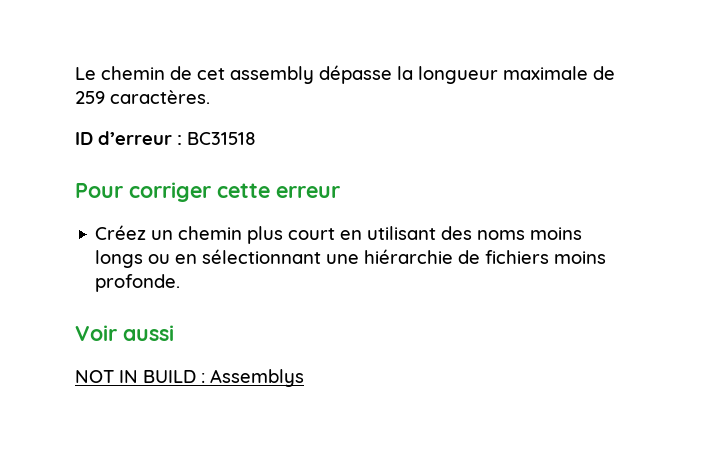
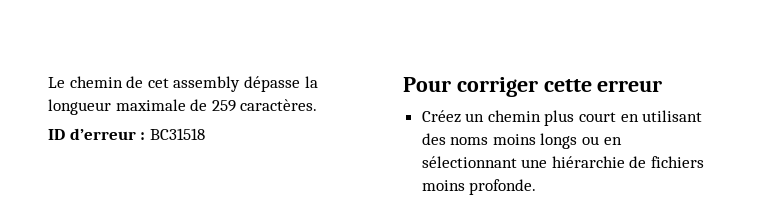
[75,325,174,341] [75,369,304,387] // Voir aussi // NOT IN BUILD : Assemblys -> (537, 187) none

